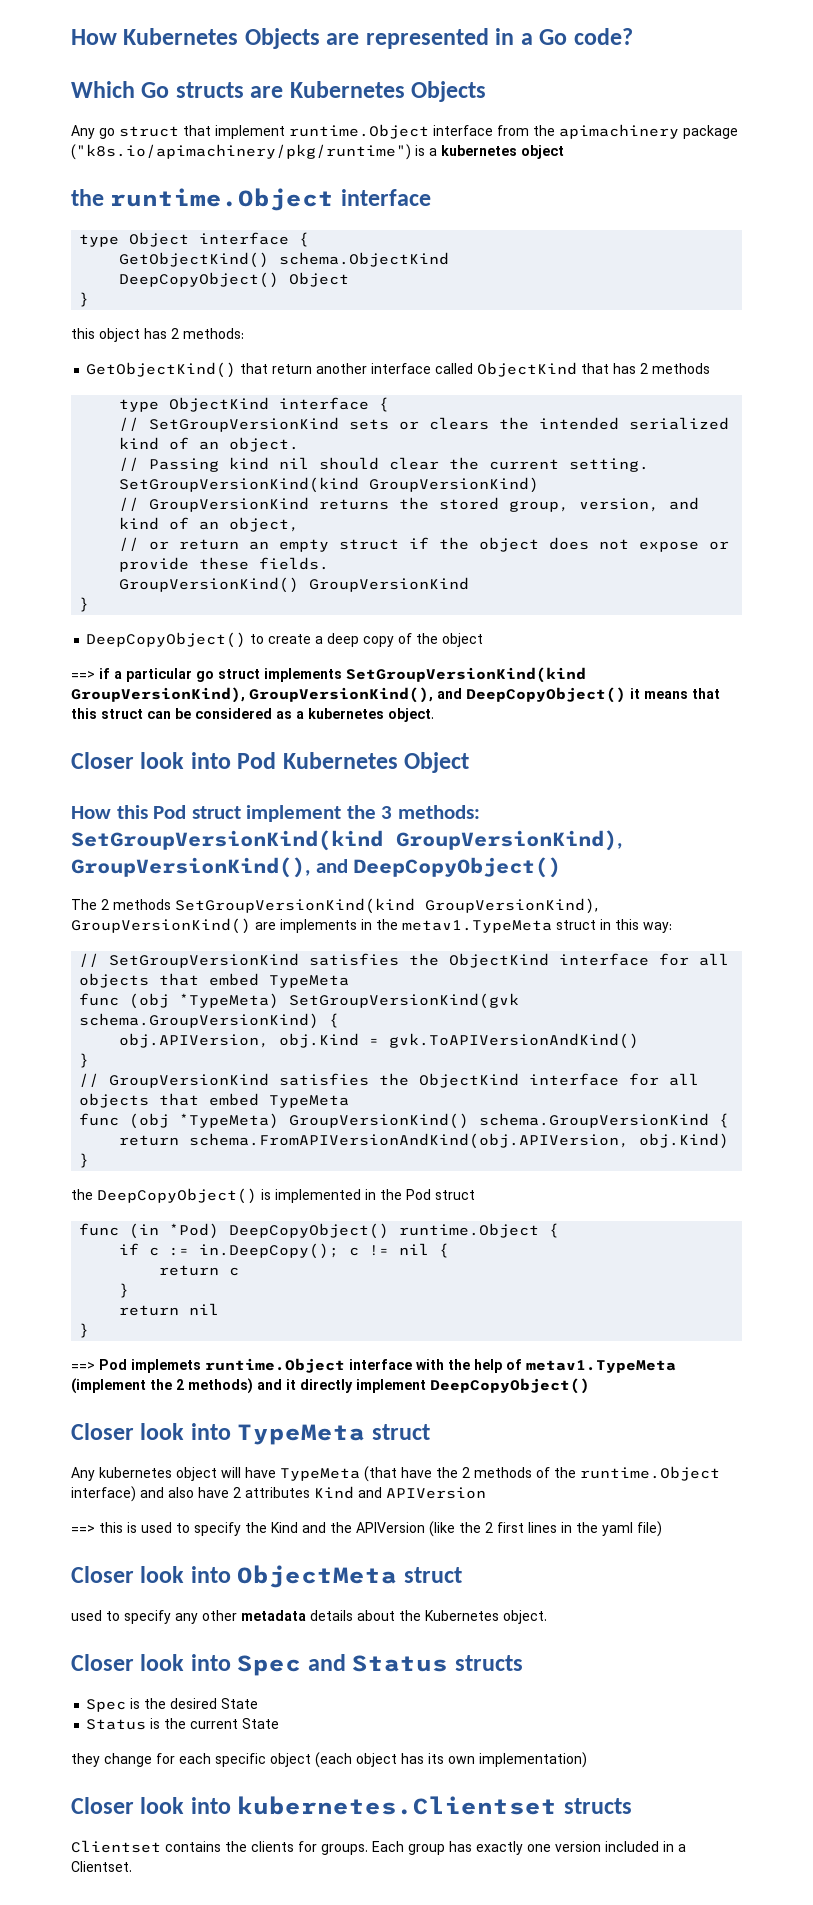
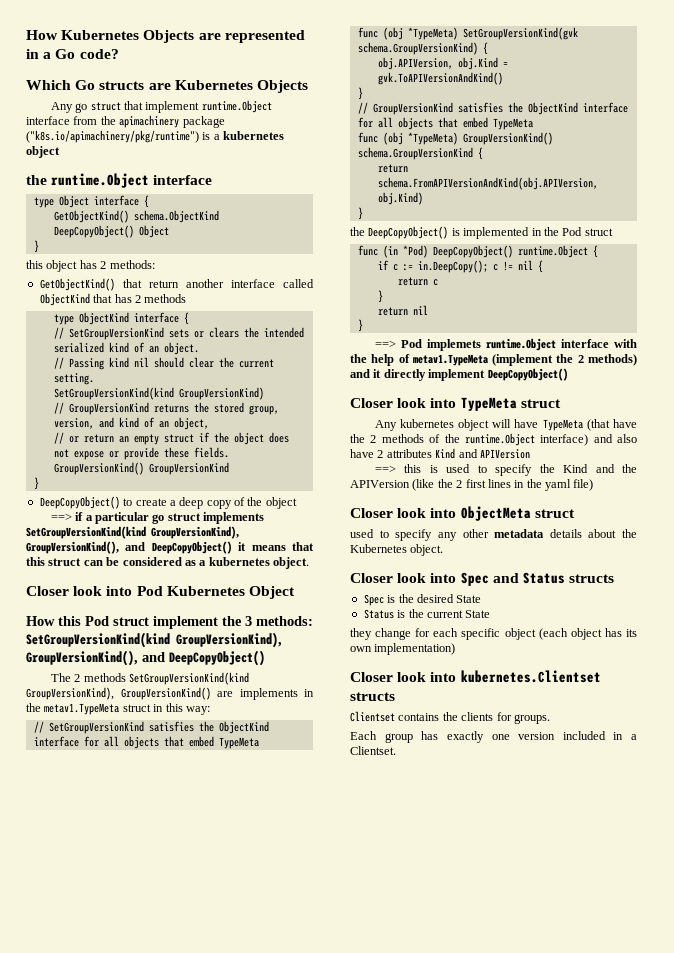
(368, 1849) none -> (550, 719) //

